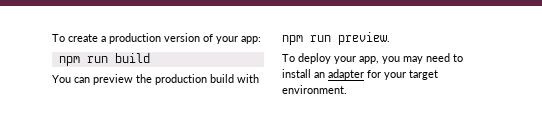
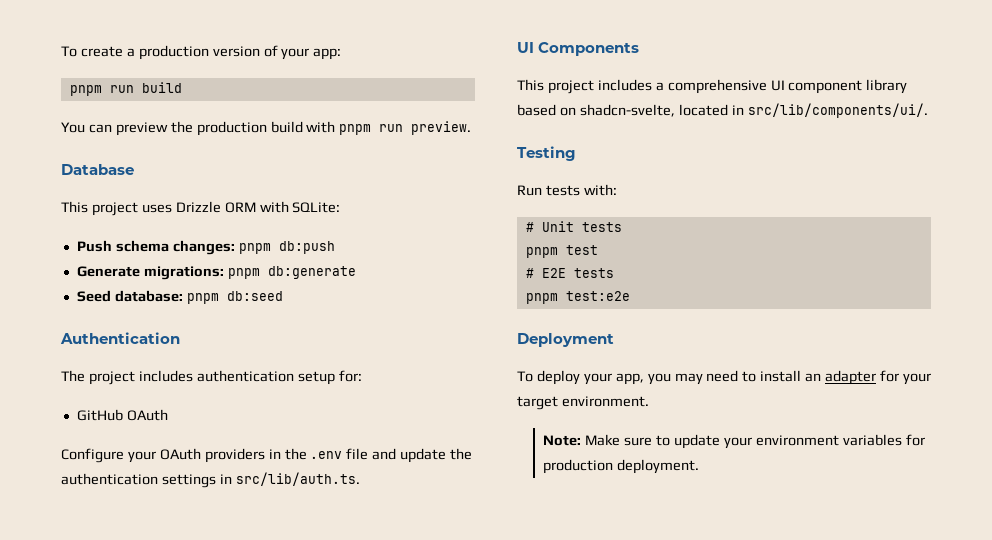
[58,56,80,66] npm -> [69,85,102,96] pnpm
[282,35,303,45] npm -> [339,124,372,135] pnpm
(390, 38) none -> [61,164,134,175] [61,201,341,216] [76,240,335,255] [76,266,356,280] [76,290,283,304] [60,332,180,344] [61,370,362,385] [76,409,168,421] [61,448,473,463] [61,472,360,488] [517,42,640,56] [517,79,908,94] [517,103,928,118] [517,146,576,161] [517,184,617,196] [525,221,622,232] [525,245,598,258] [525,268,614,278] [525,291,630,304] [517,333,614,347] // Database // This project uses Drizzle ORM with SQLite: // Push schema changes: pnpm db:push // Generate migrations: pnpm db:generate // Seed database: pnpm db:seed // Authentication // The project includes authentication setup for: // GitHub OAuth // Configure your OAuth providers in the .env file and update the authentication settings in src/lib/auth.ts. // UI Components // This project includes a comprehensive UI component library based on shadcn-svelte, located in src/lib/components/ui/. // Testing // Run tests with: // # Unit tests // pnpm test // # E2E tests // pnpm test:e2e // Deployment
(347, 89) none -> [543,434,925,449] [543,459,700,474] // Note: Make sure to update your environment variables for production deployment.

